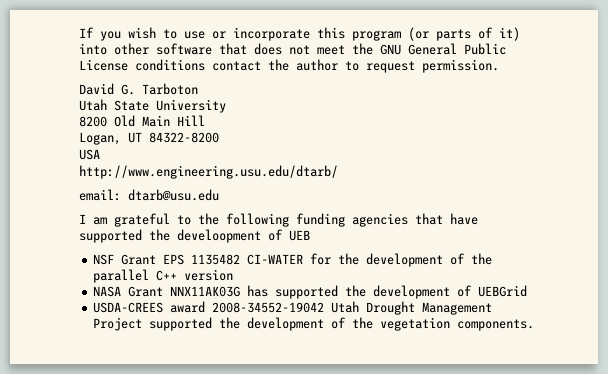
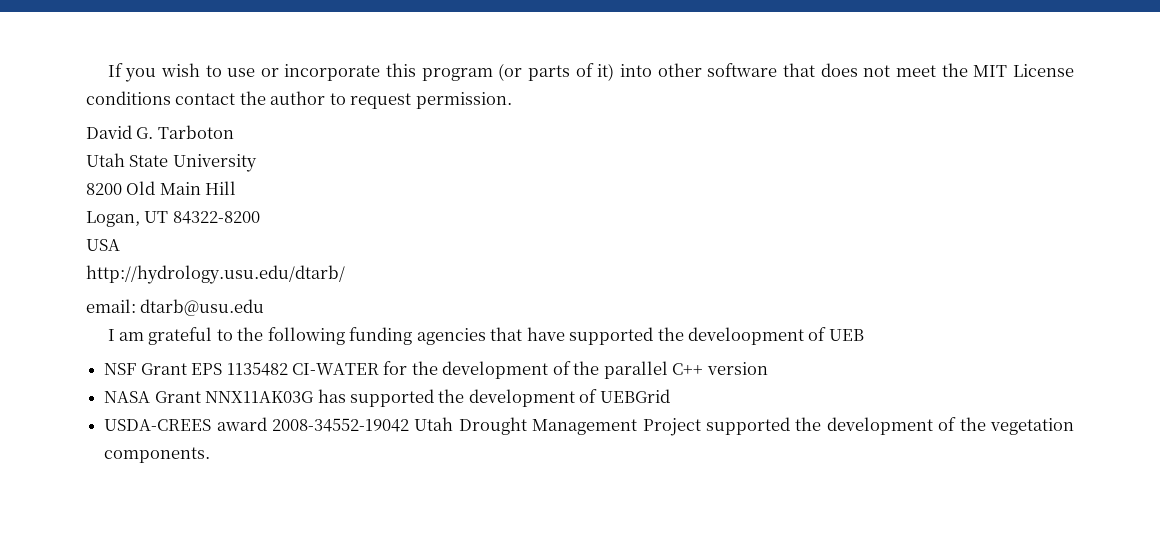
[380,43,506,55] GNU General Public -> [973,65,1008,77] MIT
[79,165,338,179] http://www.engineering.usu.edu/dtarb/ -> [86,265,345,284] http://hydrology.usu.edu/dtarb/

